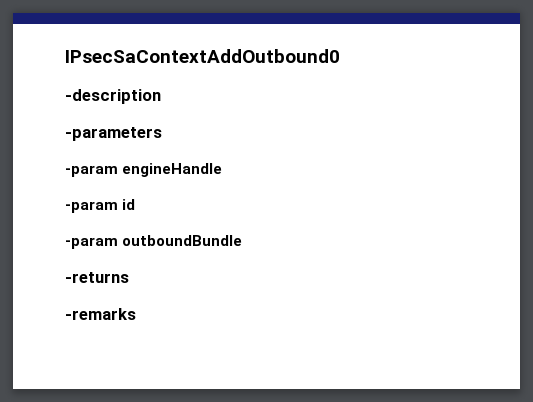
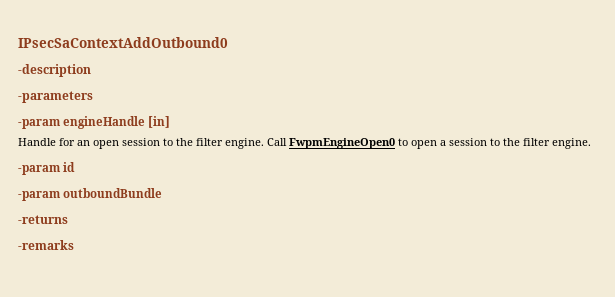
(223, 170) none -> [148,116,171,128] [18,138,591,149] [in] // Handle for an open session to the filter engine. Call FwpmEngineOpen0 to open a session to the filter engine.

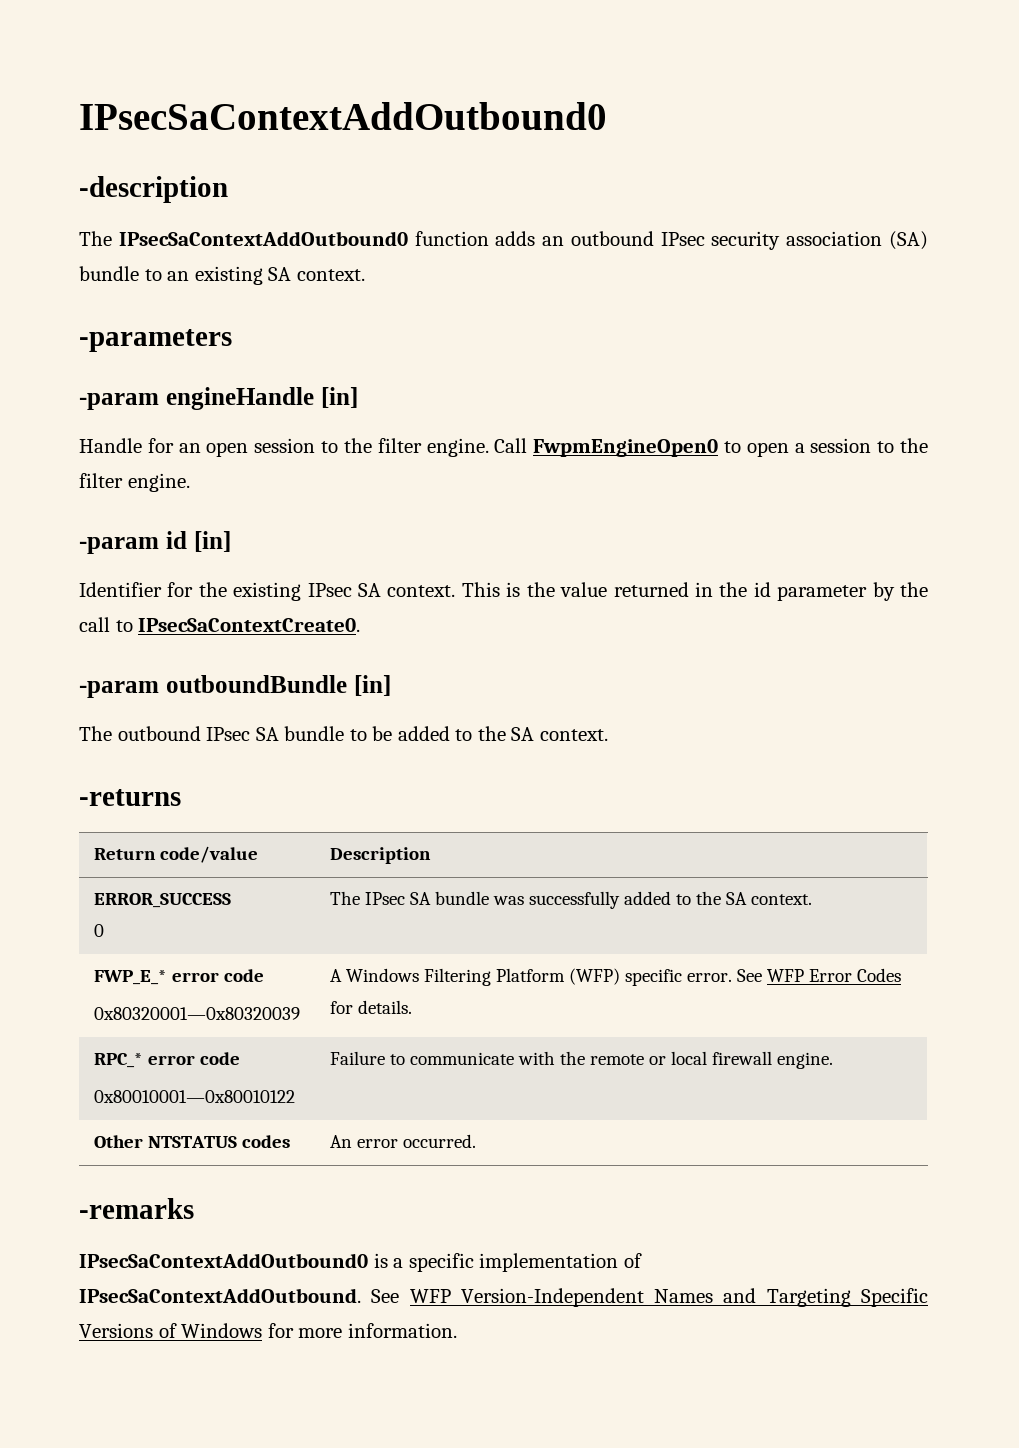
(91, 70) none -> [79,231,929,250] [79,266,365,285] // The IPsecSaContextAddOutbound0 function adds an outbound IPsec security association (SA) bundle to an existing SA context.
[18,188,163,201] [18,215,68,224] [18,240,74,250] // -param outboundBundle // -returns // -remarks -> [193,531,231,552] [79,582,928,601] [79,617,361,632] [79,675,391,698] [79,726,608,741] [79,789,181,806] [93,846,258,863] [329,847,431,864] [93,893,231,908] [93,924,104,937] [329,891,812,909] [93,969,264,985] [93,1007,300,1020] [329,968,901,986] [329,1000,412,1014] [93,1052,240,1068] [93,1090,295,1103] [329,1051,833,1069] [93,1135,290,1148] [329,1134,476,1148] [79,1198,194,1219] [79,1253,642,1272] [79,1288,929,1307] [79,1323,457,1338] [in] // Identifier for the existing IPsec SA context. This is the value returned in the id parameter by the call to IPsecSaContextCreate0. // -param outboundBundle [in] // The outbound IPsec SA bundle to be added to the SA context. // -returns // Return code/value | Description // ERROR_SUCCESS // 0 | The IPsec SA bundle was successfully added to the SA context. // FWP_E_* error code // 0x80320001—0x80320039 | A Windows Filtering Platform (WFP) specific error. See WFP Error Codes for details. // RPC_* error code // 0x80010001—0x80010122 | Failure to communicate with the remote or local firewall engine. // Other NTSTATUS codes | An error occurred. // -remarks // IPsecSaContextAddOutbound0 is a specific implementation of IPsecSaContextAddOutbound. See WFP Version-Independent Names and Targeting Specific Versions of Windows for more information.

